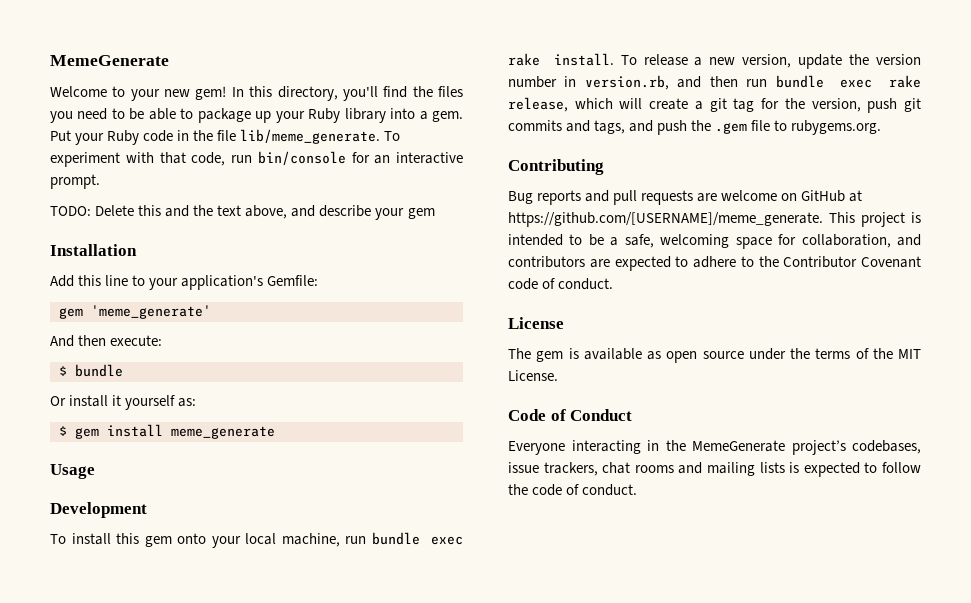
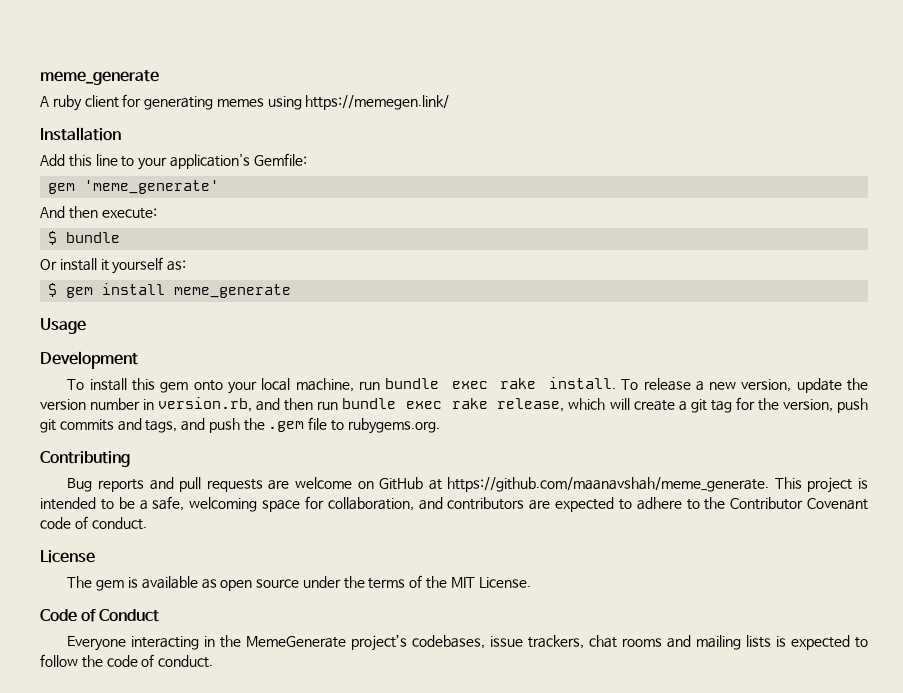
[50,55,169,66] [50,86,464,101] [50,108,463,123] [50,129,401,145] [50,151,463,167] [50,174,100,189] [50,205,435,220] MemeGenerate // Welcome to your new gem! In this directory, you'll find the files you need to be able to package up your Ruby library into a gem. Put your Ruby code in the file lib/meme_generate. To experiment with that code, run bin/console for an interactive prompt. // TODO: Delete this and the text above, and describe your gem -> [40,70,159,85] [40,94,450,111] meme_generate // A ruby client for generating memes using https://memegen.link/
[508,212,823,227] https://github.com/[USERNAME]/meme_generate. -> [447,477,770,492] https://github.com/maanavshah/meme_generate.

